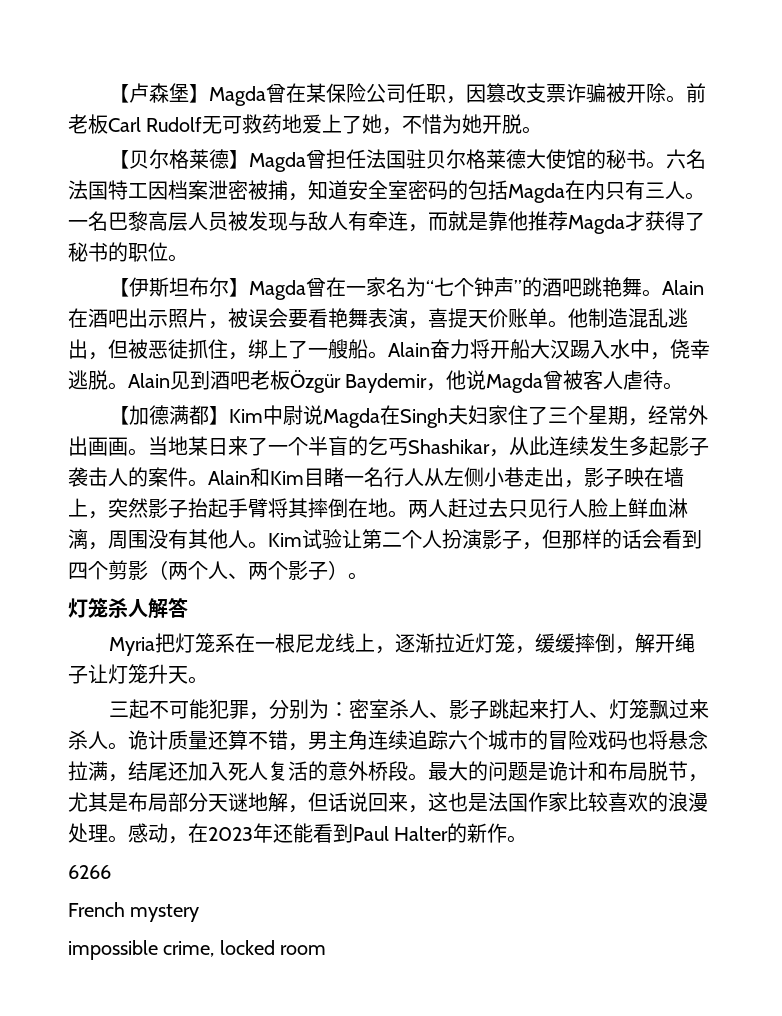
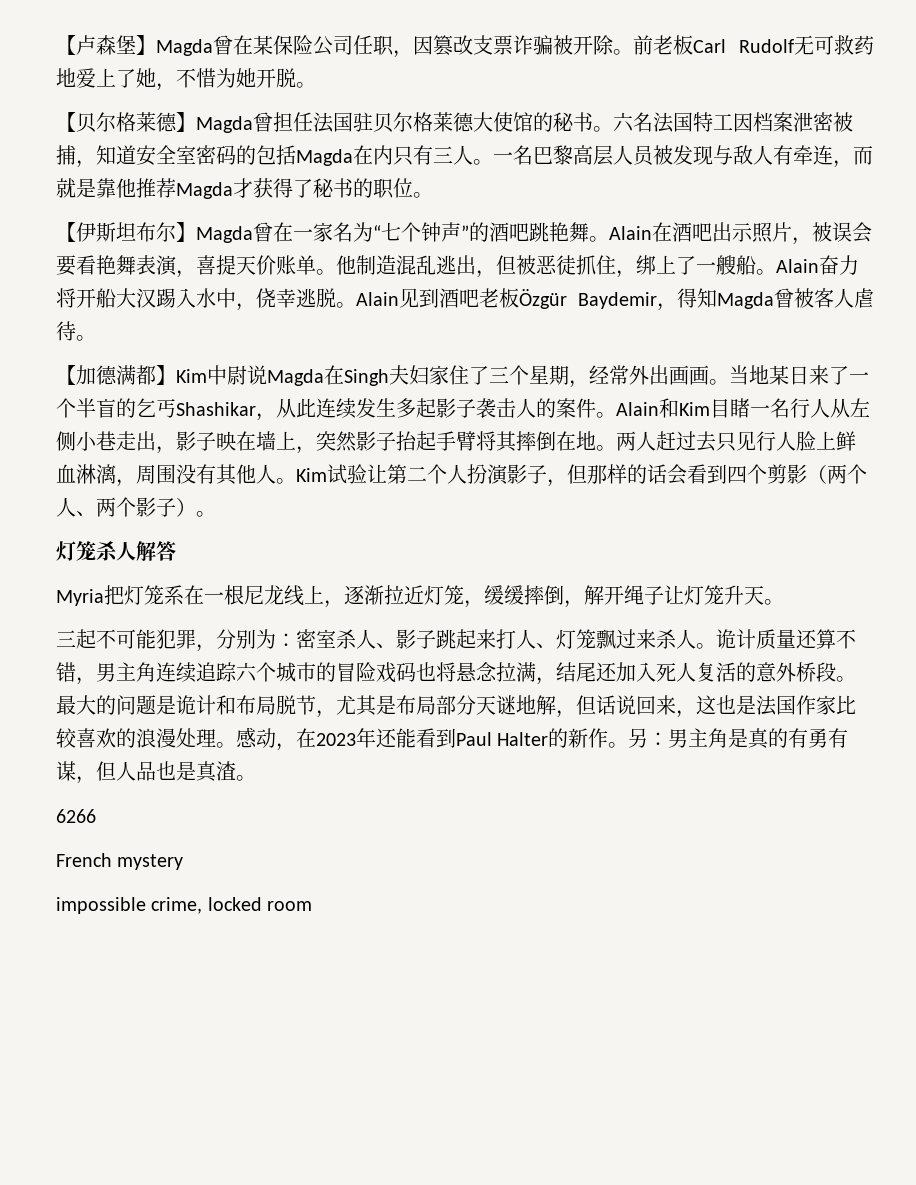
[446,370,487,390] 他说 -> [677,288,717,308] 得知
(528, 839) none -> [628,728,849,749] [56,761,256,784] 另：男主角是真的有勇有谋，但人品也是真渣。

